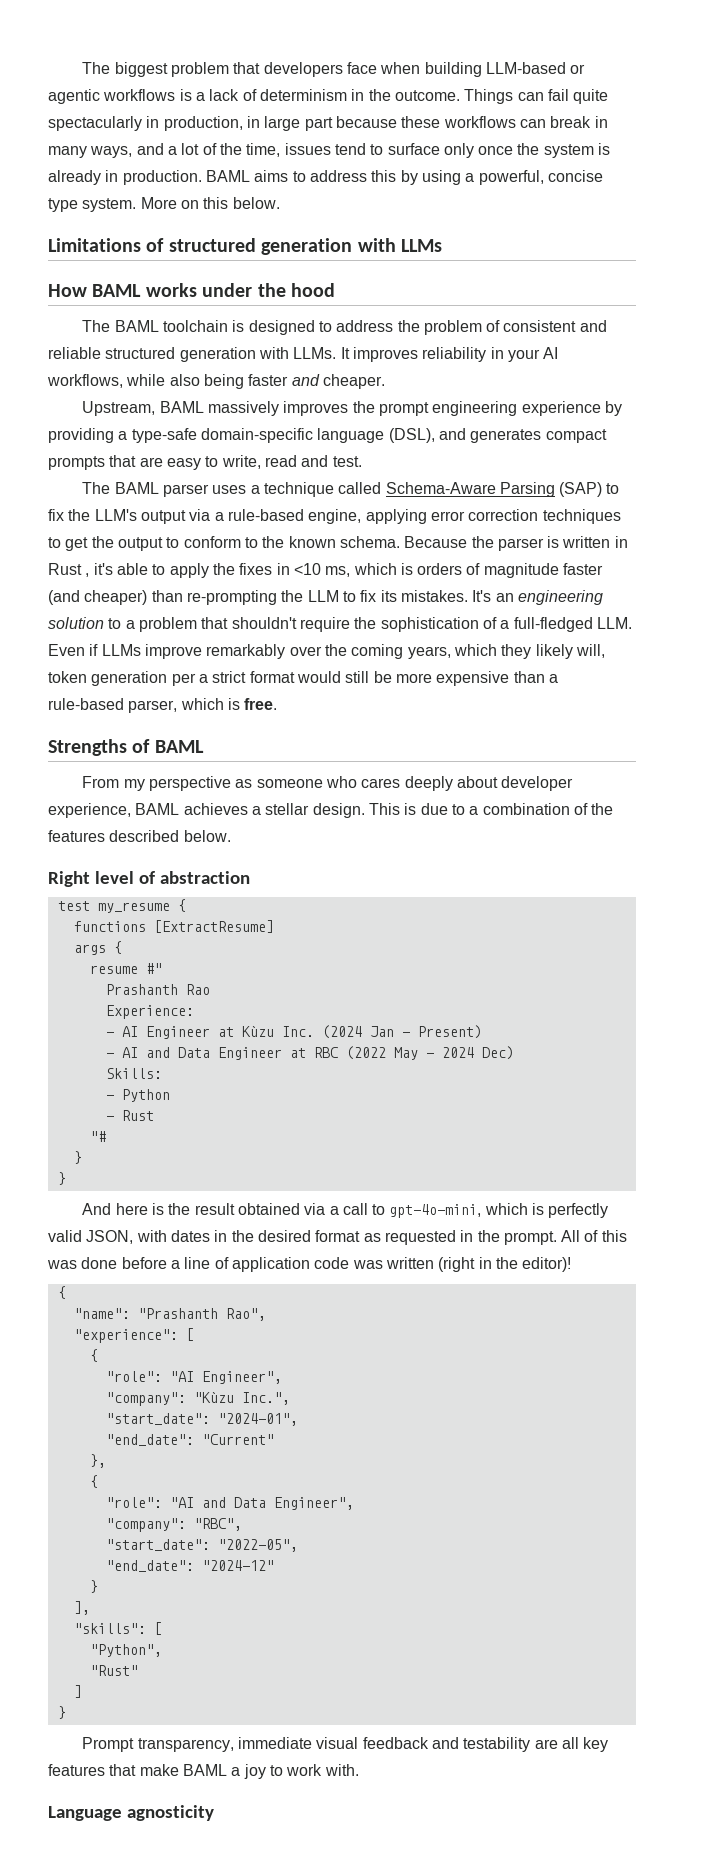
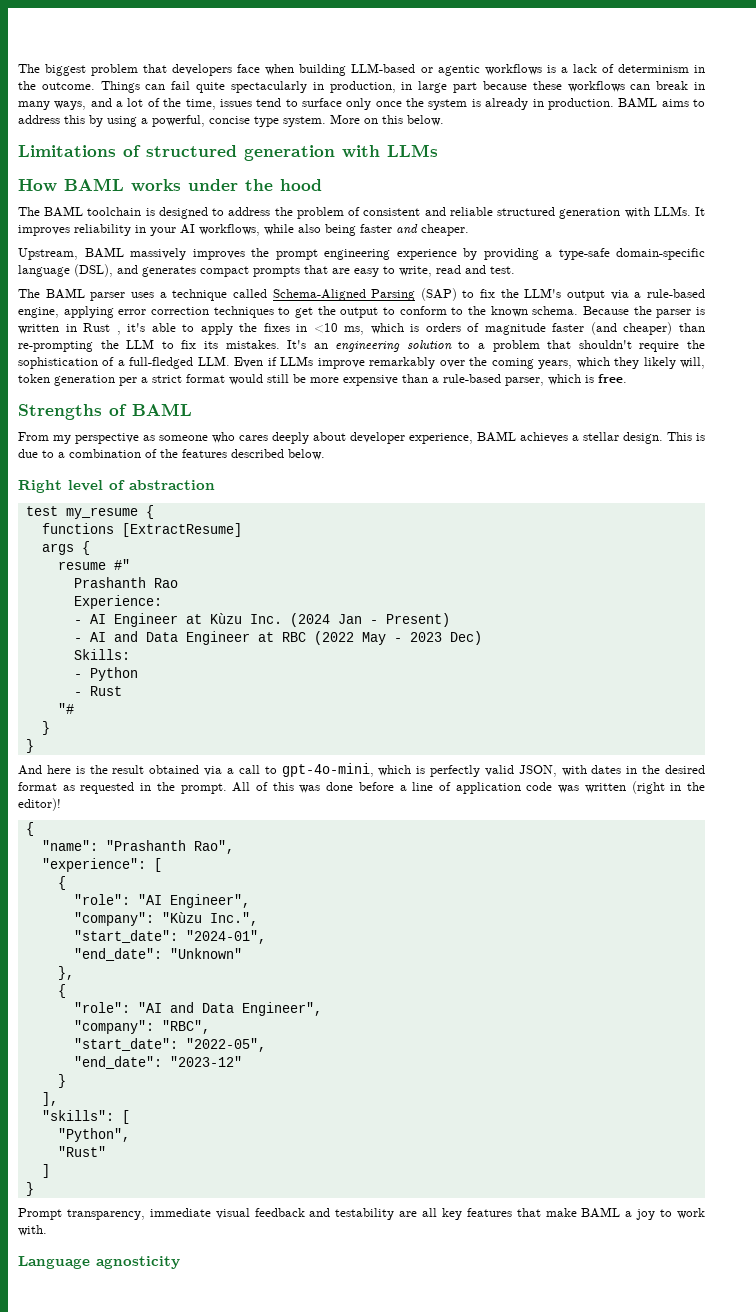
[385,482,496,494] Schema-Aware -> [272,289,366,301] Schema-Aligned
[441,1047,474,1058] 2024 -> [409,632,442,642] 2023
[201,1434,274,1445] "Current" -> [169,948,242,959] "Unknown"
[201,1560,274,1571] "2024-12" -> [169,1056,242,1067] "2023-12"

